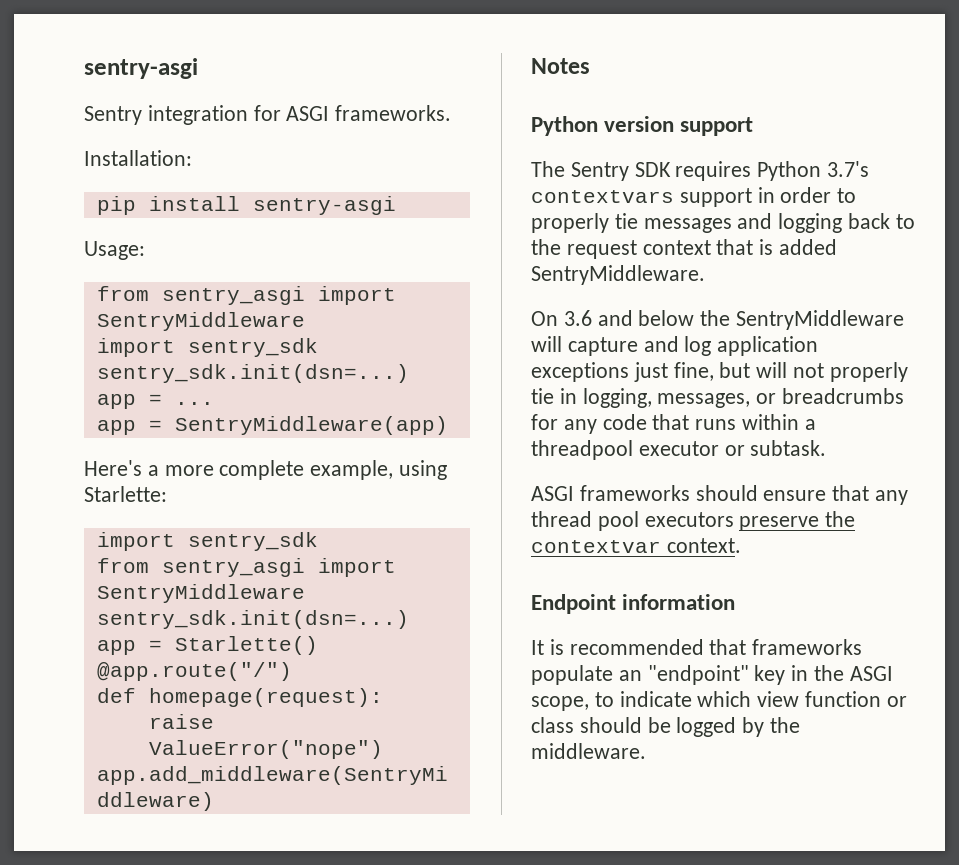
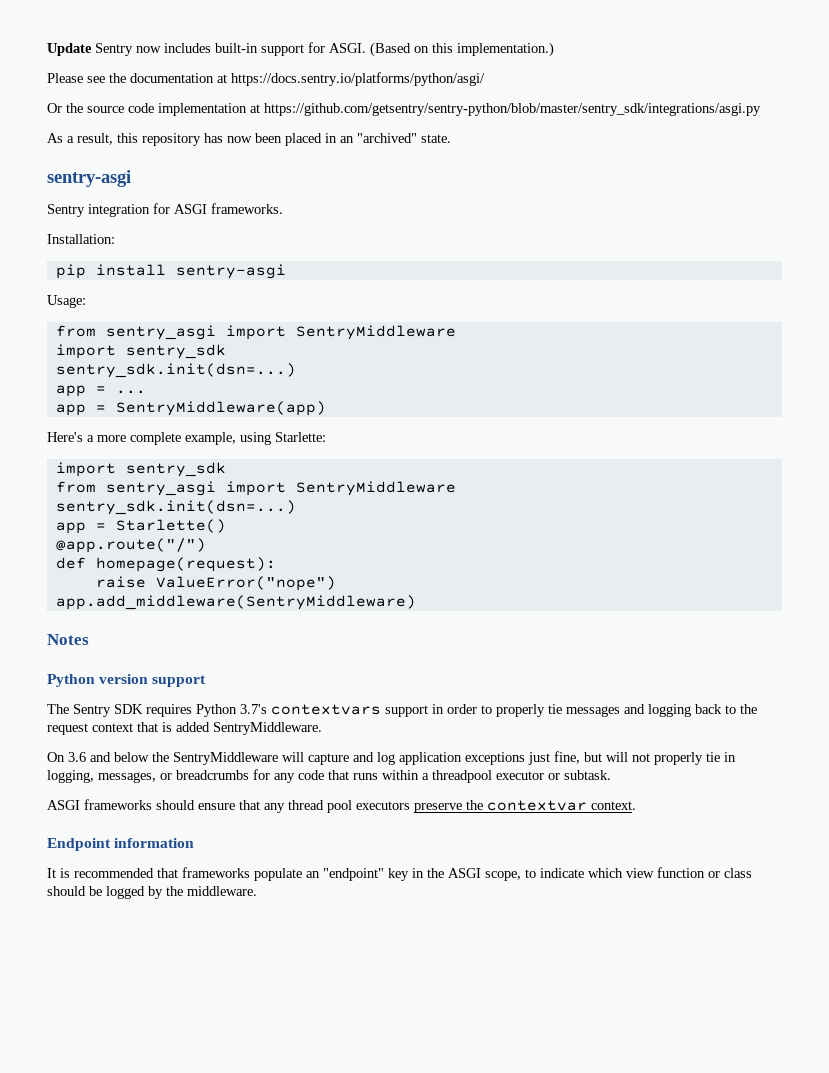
(84, 68) none -> [47,42,554,57] [47,72,485,86] [47,103,761,116] [47,133,451,146] Update Sentry now includes built-in support for ASGI. (Based on this implementation.) // Please see the documentation at https://docs.sentry.io/platforms/python/asgi/ // Or the source code implementation at https://github.com/getsentry/sentry-python/blob/master/sentry_sdk/integrations/asgi.py // As a result, this repository has now been placed in an "archived" state. //

